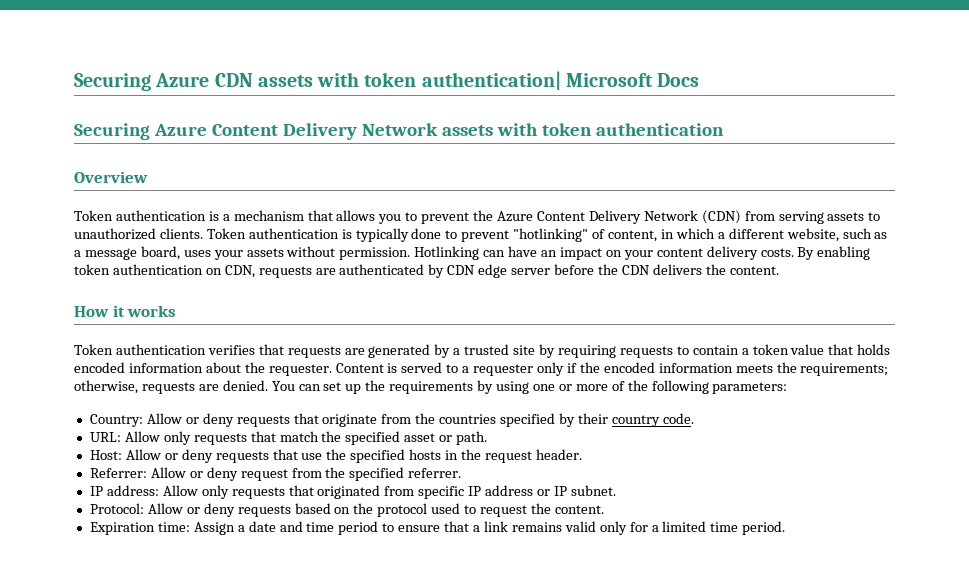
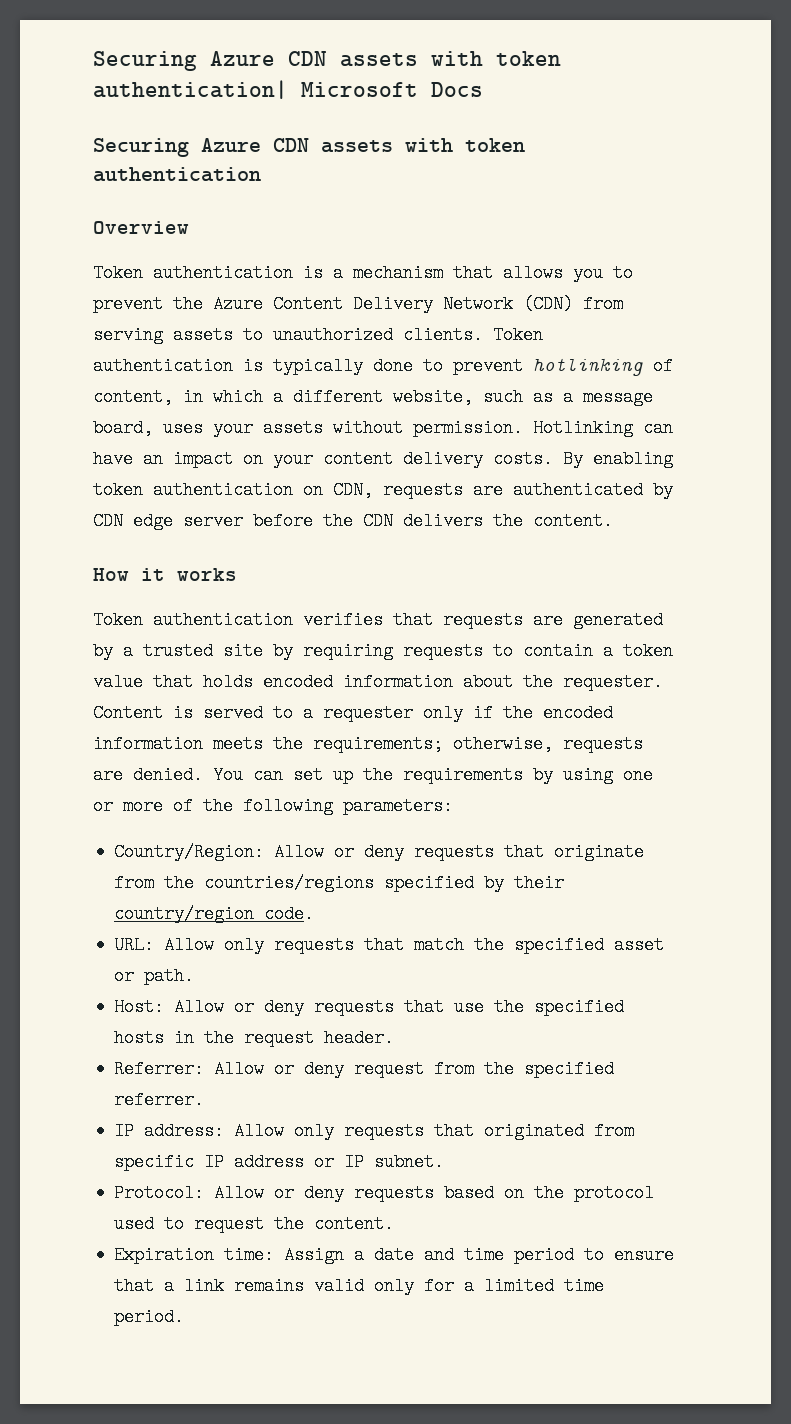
[211,123,438,140] Content Delivery Network -> [273,138,309,152] CDN
[513,228,589,242] "hotlinking" -> [533,357,643,376] hotlinking
[89,414,143,427] Country: -> [114,843,265,861] Country/Region:
[439,414,497,424] countries -> [204,874,375,892] countries/regions
[611,415,660,427] country -> [114,905,255,923] country/region

